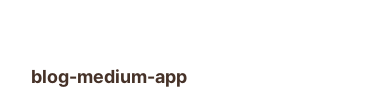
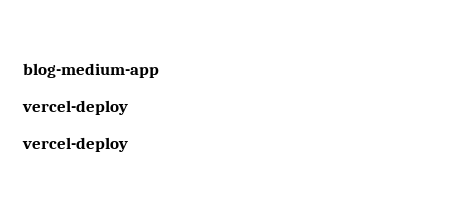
(187, 78) none -> [22,100,128,115] [22,137,128,152] // vercel-deploy // vercel-deploy

